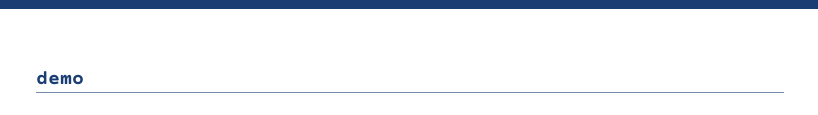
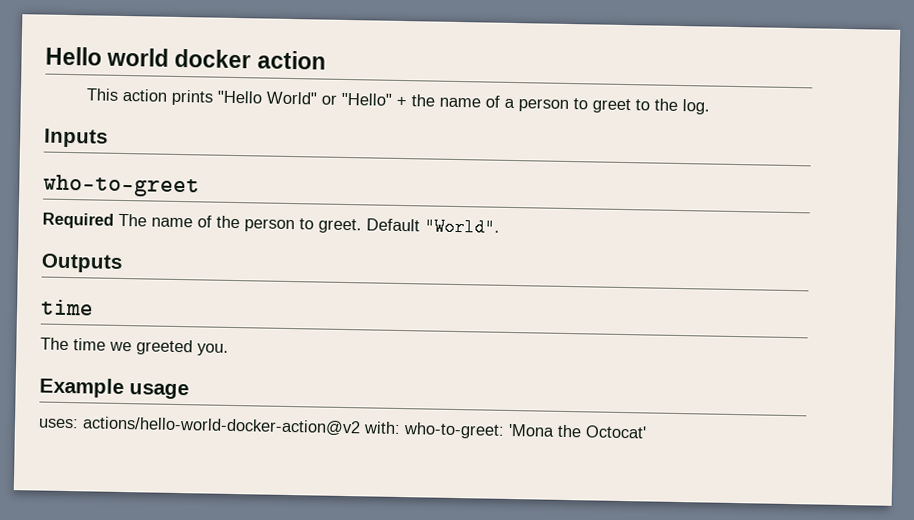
[36,71,84,85] demo -> [45,46,326,70] [86,88,711,115] [43,128,108,148] [43,174,200,198] [42,212,500,237] [41,253,123,273] [40,299,94,316] [40,337,229,356] [39,377,189,400] [38,416,647,439] Hello world docker action // This action prints "Hello World" or "Hello" + the name of a person to greet to the log. // Inputs // who-to-greet // Required The name of the person to greet. Default "World". // Outputs // time // The time we greeted you. // Example usage // uses: actions/hello-world-docker-action@v2 with: who-to-greet: 'Mona the Octocat'

